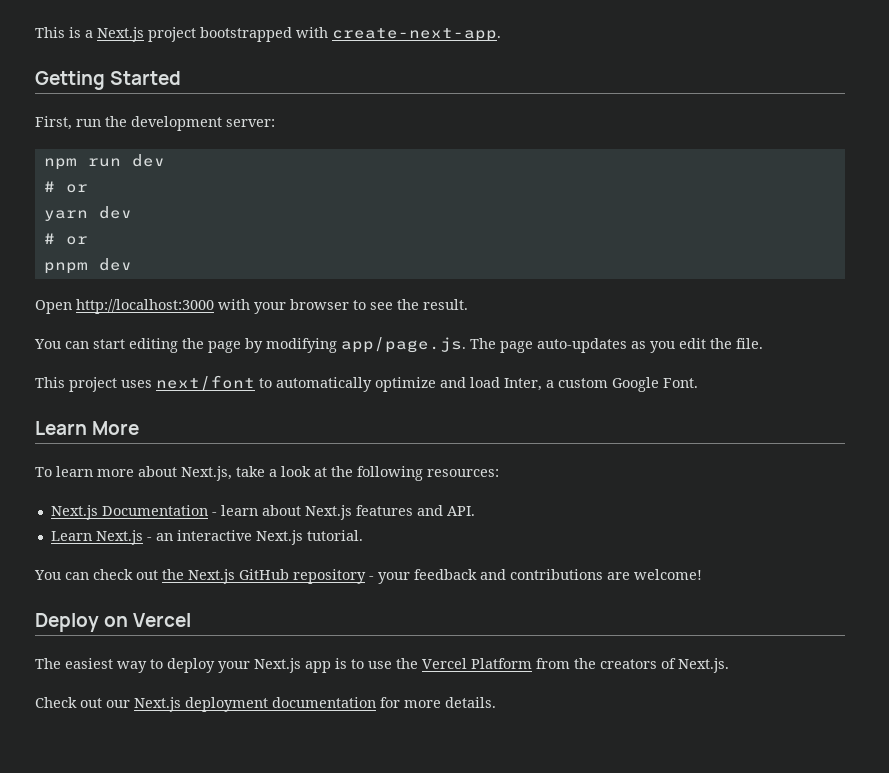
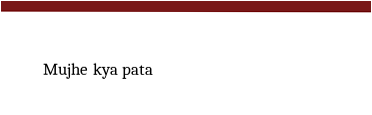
[35,27,501,42] [35,71,182,90] [35,116,275,131] [43,154,165,170] [43,181,88,193] [43,206,132,221] [43,233,88,245] [43,258,132,274] [35,299,468,314] [34,337,763,353] [35,375,698,392] [35,421,140,435] [35,466,499,481] [50,505,475,520] [50,530,363,545] [34,569,702,584] [35,613,192,632] [35,658,729,673] [35,697,496,712] This is a Next.js project bootstrapped with create-next-app. // Getting Started // First, run the development server: // npm run dev // # or // yarn dev // # or // pnpm dev // Open http://localhost:3000 with your browser to see the result. // You can start editing the page by modifying app/page.js. The page auto-updates as you edit the file. // This project uses next/font to automatically optimize and load Inter, a custom Google Font. // Learn More // To learn more about Next.js, take a look at the following resources: // Next.js Documentation - learn about Next.js features and API. // Learn Next.js - an interactive Next.js tutorial. // You can check out the Next.js GitHub repository - your feedback and contributions are welcome! // Deploy on Vercel // The easiest way to deploy your Next.js app is to use the Vercel Platform from the creators of Next.js. // Check out our Next.js deployment documentation for more details. -> [42,62,154,79] Mujhe kya pata

